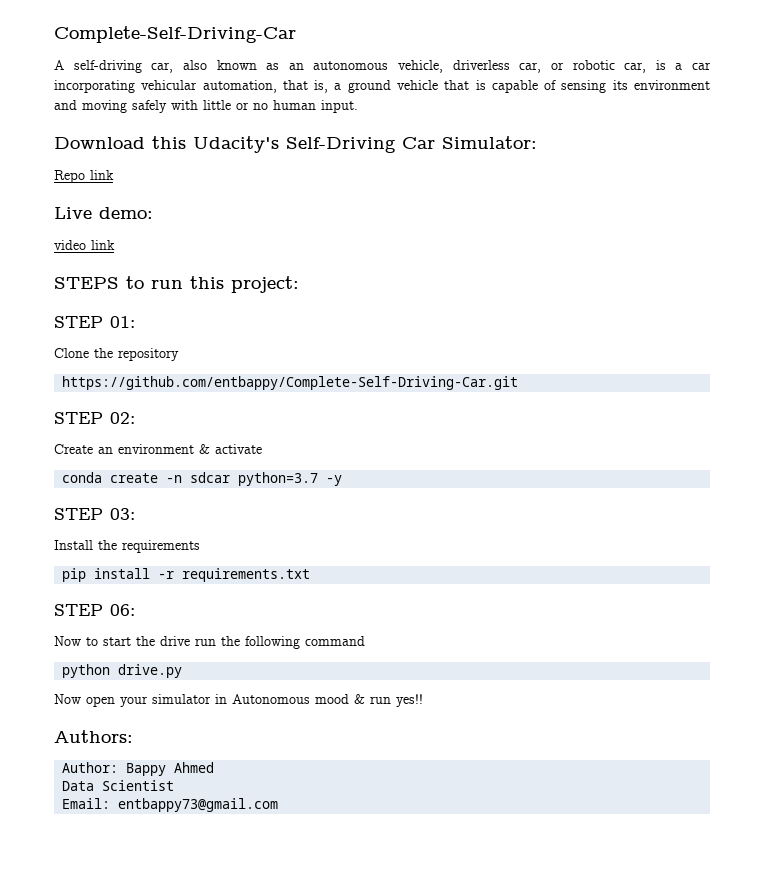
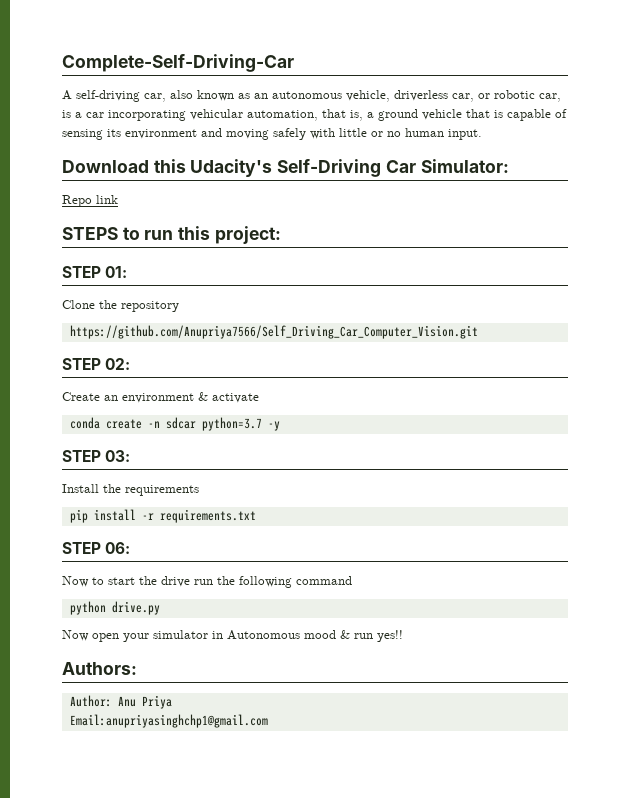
[54,207,153,219] [54,240,115,250] // Live demo: // video link -> (118, 199) none
[62,376,519,390] https://github.com/entbappy/Complete-Self-Driving-Car.git -> [69,325,478,339] https://github.com/Anupriya7566/Self_Driving_Car_Computer_Vision.git
[126,762,215,776] [62,780,175,791] [62,798,279,812] Bappy Ahmed // Data Scientist // Email: entbappy73@gmail.com -> [117,695,172,709] [69,714,268,728] Anu Priya // Email:anupriyasinghchp1@gmail.com

